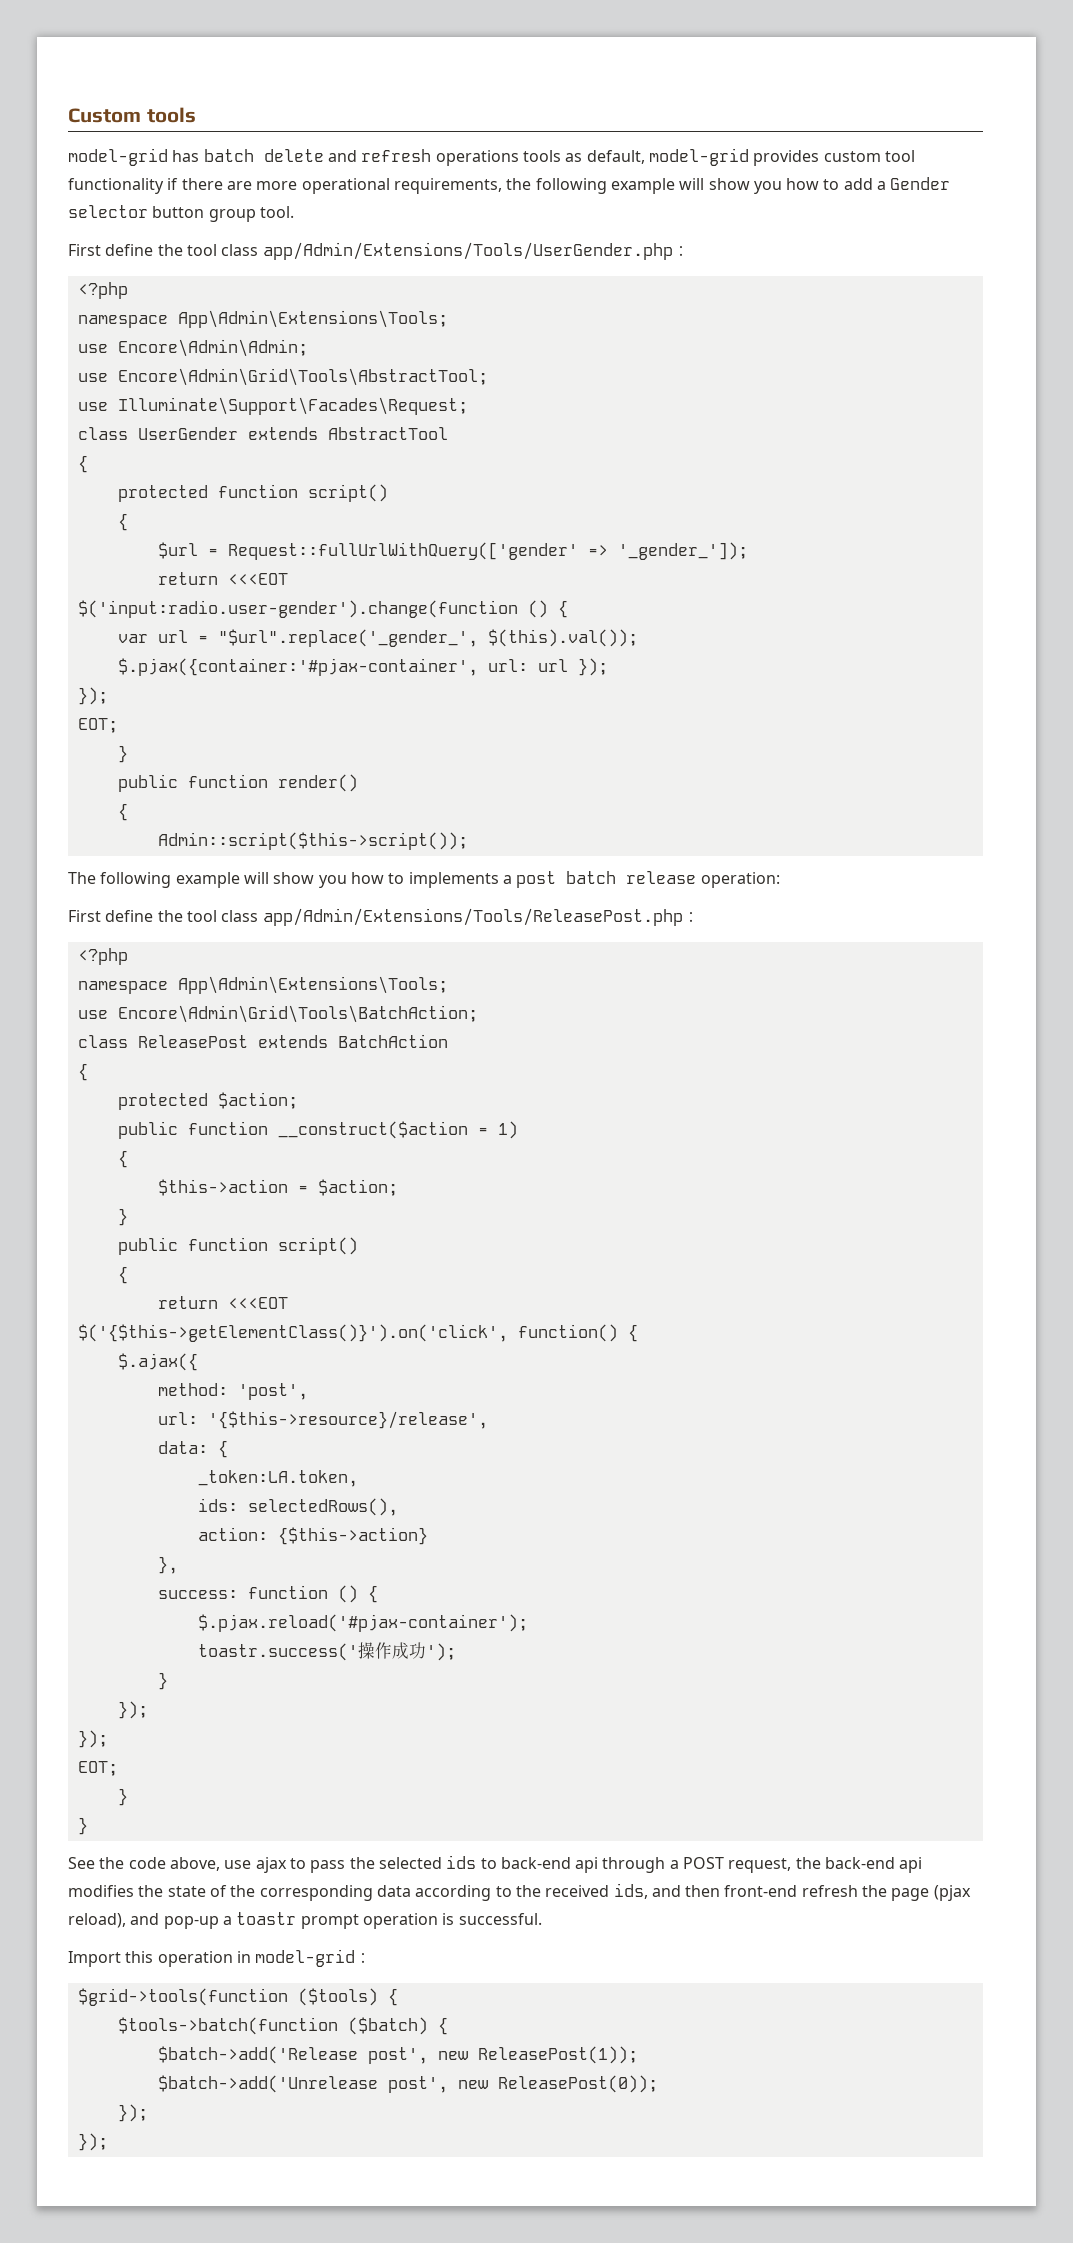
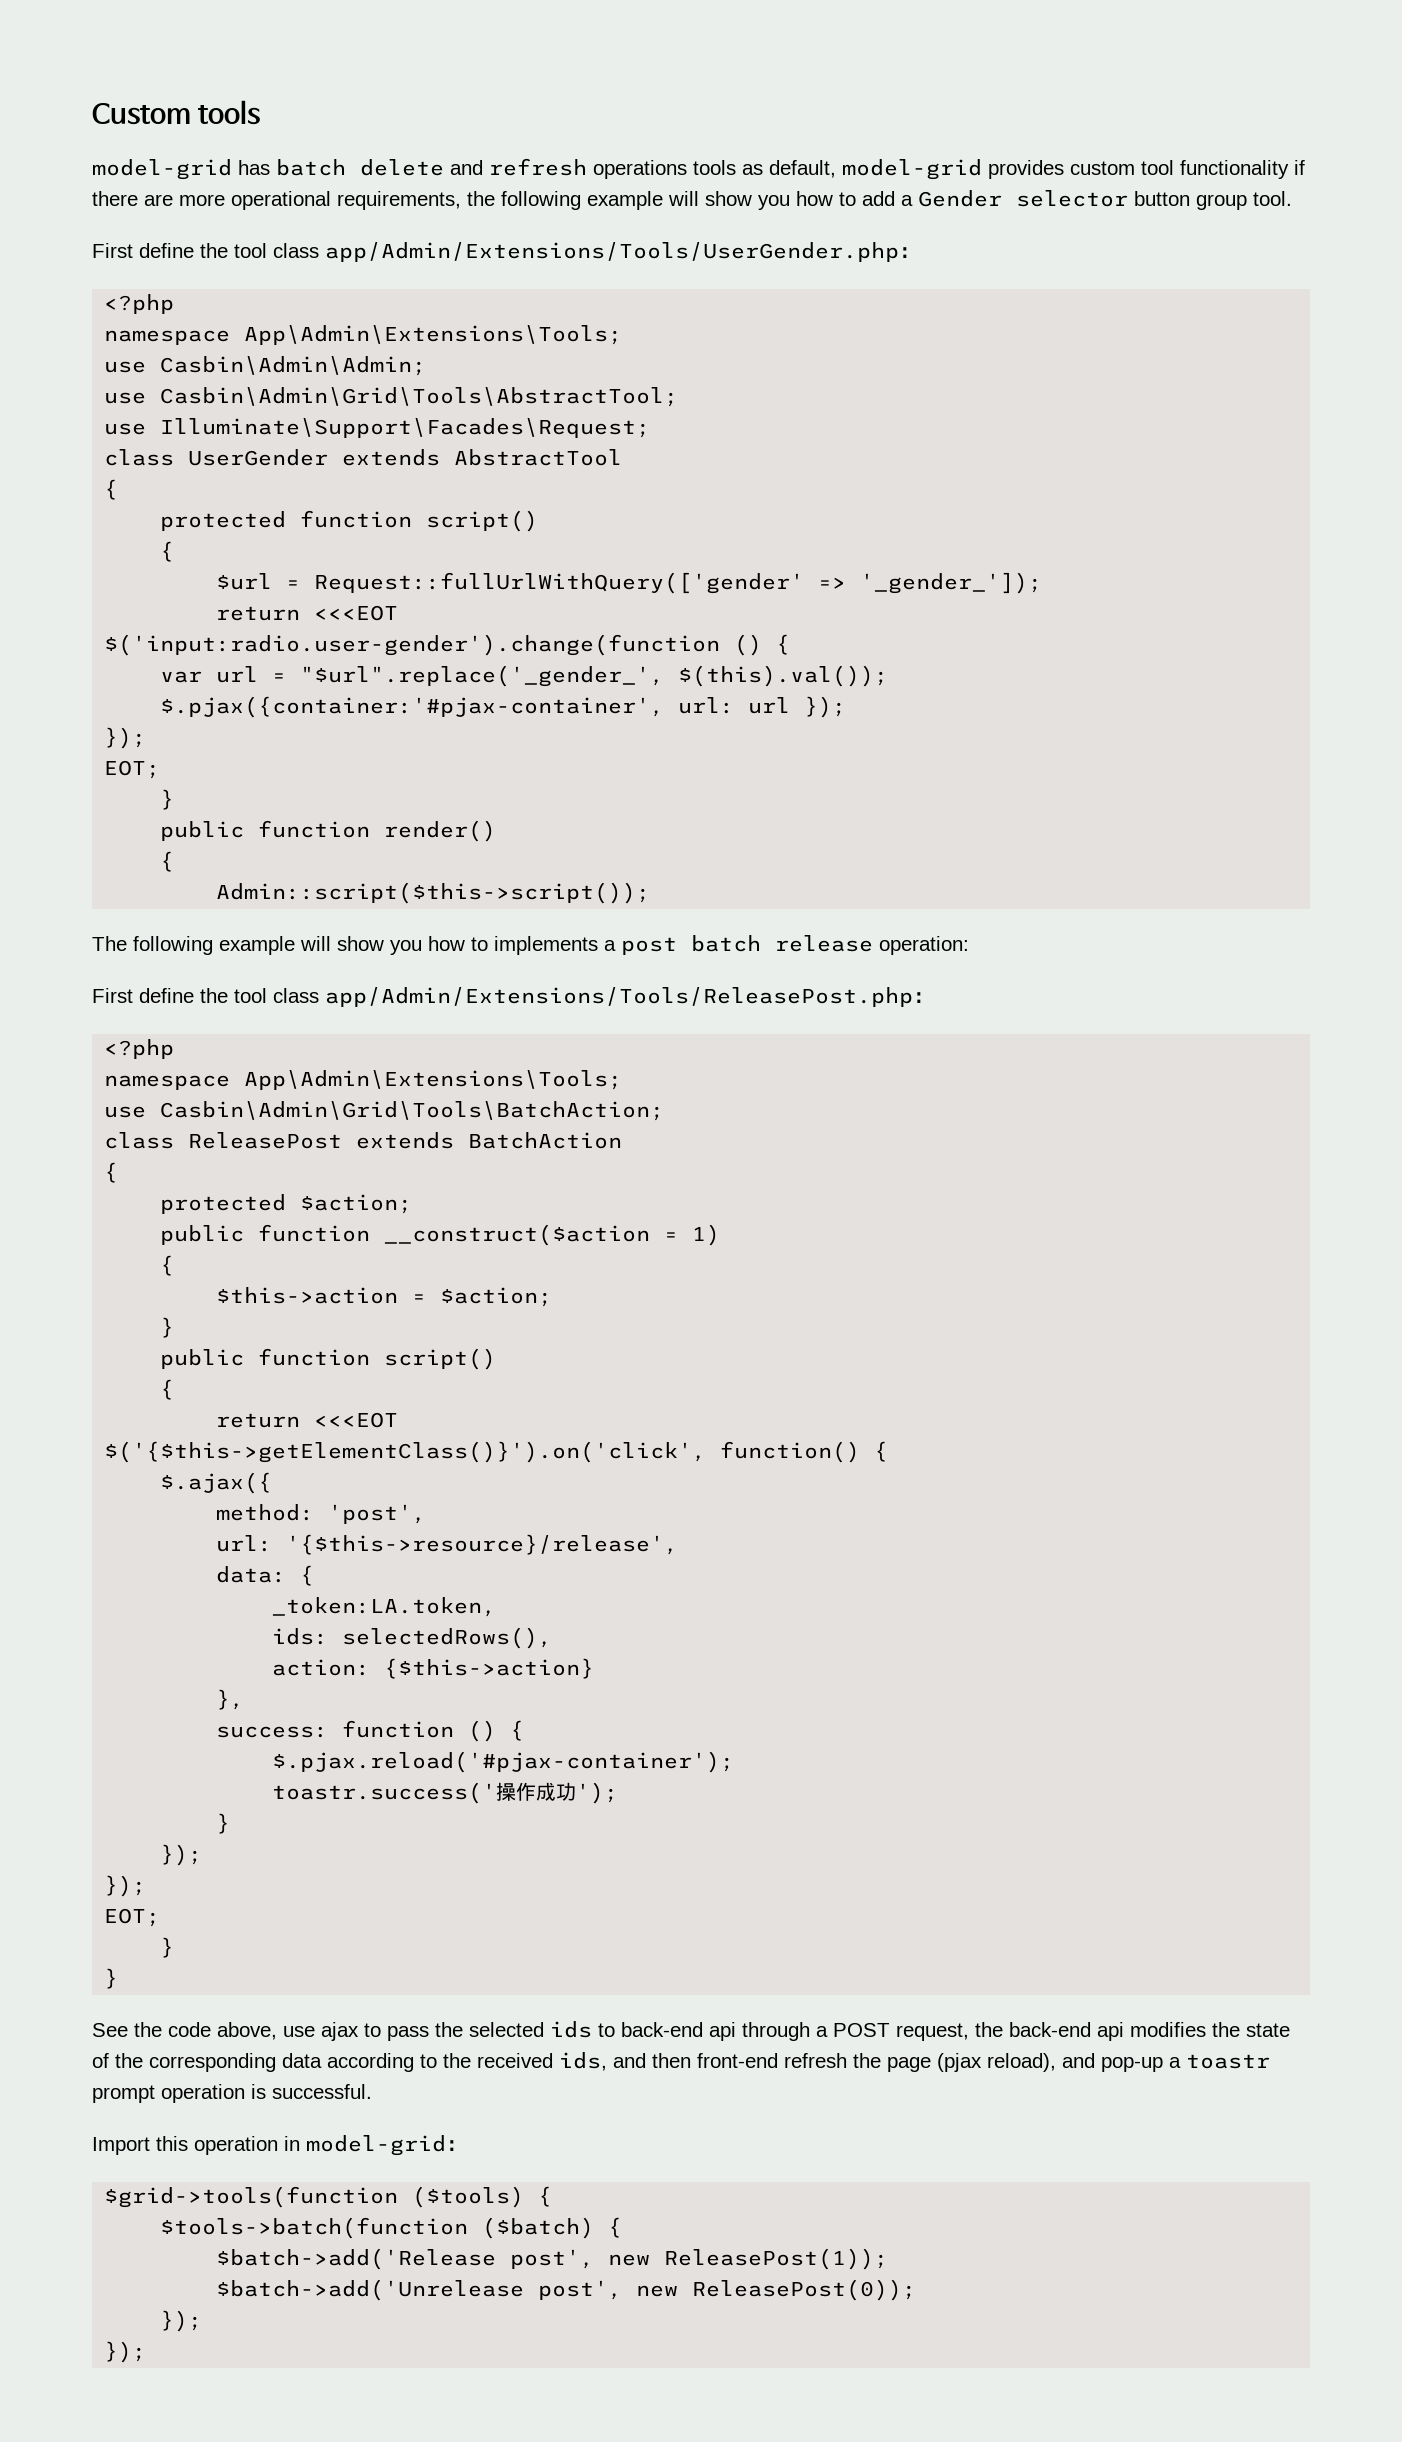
[117,339,308,357] [77,368,488,386] Encore\Admin\Admin; // use Encore\Admin\Grid\Tools\AbstractTool; -> [160,356,427,376] [104,387,679,407] Casbin\Admin\Admin; // use Casbin\Admin\Grid\Tools\AbstractTool;
[117,1005,478,1023] Encore\Admin\Grid\Tools\BatchAction; -> [160,1101,665,1121] Casbin\Admin\Grid\Tools\BatchAction;

